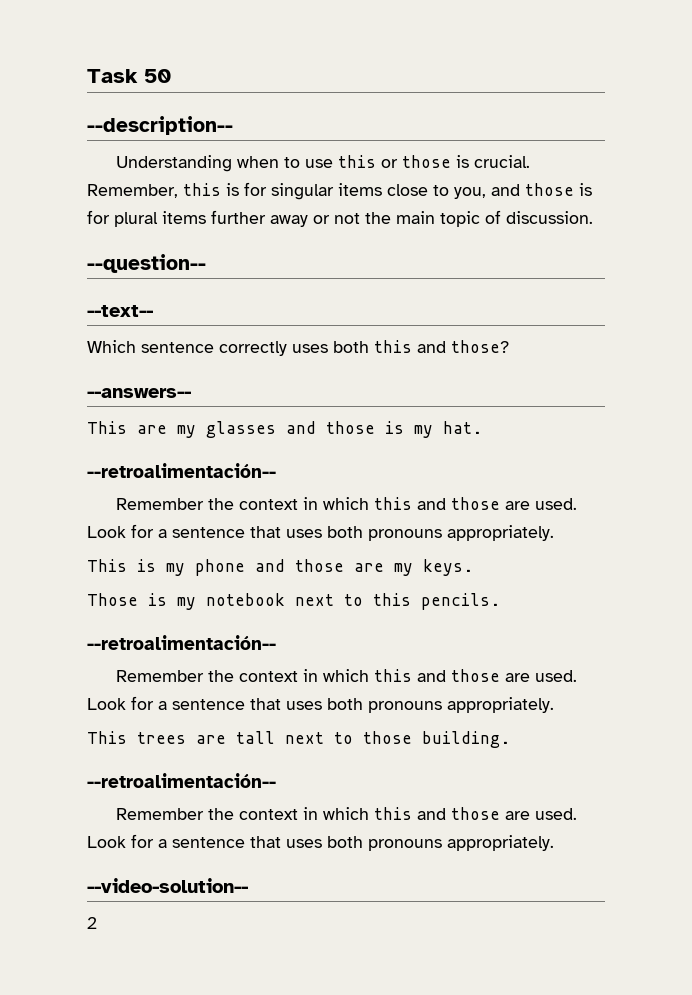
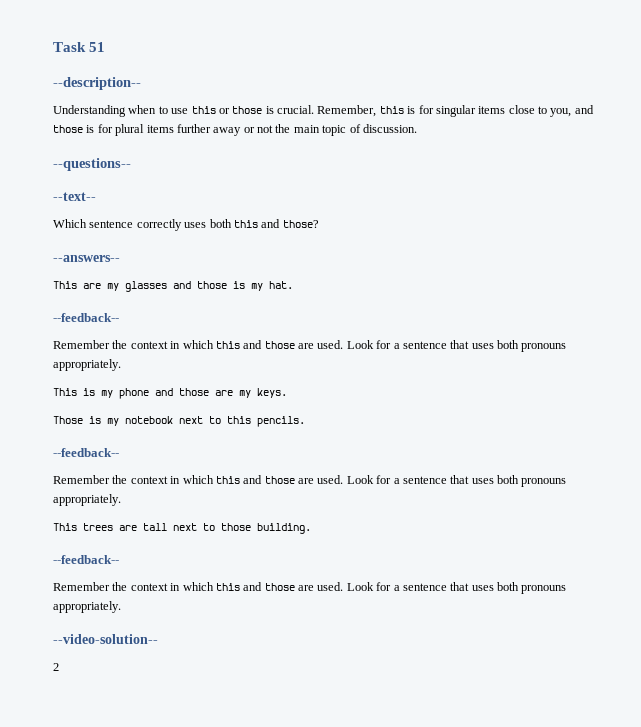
[144,69,171,83] 50 -> [89,42,106,52] 51
[87,254,206,273] --question-- -> [53,158,131,171] --questions--
[87,463,276,478] --retroalimentación-- -> [53,313,119,322] --feedback--
[87,635,276,650] --retroalimentación-- -> [53,448,119,457] --feedback--
[87,773,276,788] --retroalimentación-- -> [53,555,119,564] --feedback--

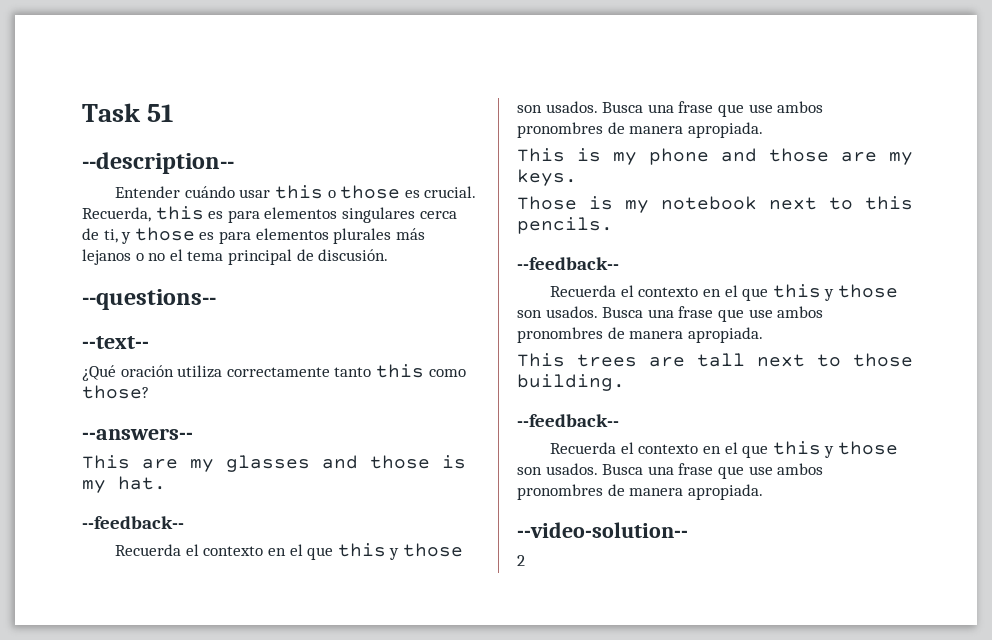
[53,105,594,117] [53,124,417,136] [53,158,131,171] [53,192,96,201] [53,219,281,231] Understanding when to use this or those is crucial. Remember, this is for singular items close to you, and those is for plural items further away or not the main topic of discussion. // --questions-- // --text-- // Which sentence correctly uses both this and -> [115,185,477,199] [82,206,457,223] [82,227,425,244] [82,249,389,265] [82,289,216,310] [82,336,149,349] [82,364,466,381] Entender cuándo usar this o those es crucial. Recuerda, this es para elementos singulares cerca de ti, y those es para elementos plurales más lejanos o no el tema principal de discusión. // --questions-- // --text-- // ¿Qué oración utiliza correctamente tanto this como
[53,340,567,352] [53,359,121,371] Remember the context in which this and those are used. Look for a sentence that uses both pronouns appropriately. -> [115,543,463,560] [517,101,824,117] [517,122,763,138] Recuerda el contexto en el que this y those son usados. Busca una frase que use ambos pronombres de manera apropiada.
[53,475,567,487] [53,494,121,506] Remember the context in which this and those are used. Look for a sentence that uses both pronouns appropriately. -> [550,284,898,301] [517,306,824,322] [517,327,763,343] Recuerda el contexto en el que this y those son usados. Busca una frase que use ambos pronombres de manera apropiada.
[53,582,567,594] [53,601,121,613] Remember the context in which this and those are used. Look for a sentence that uses both pronouns appropriately. -> [550,441,898,458] [517,463,824,479] [517,484,763,500] Recuerda el contexto en el que this y those son usados. Busca una frase que use ambos pronombres de manera apropiada.

